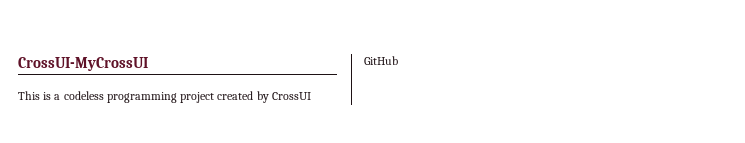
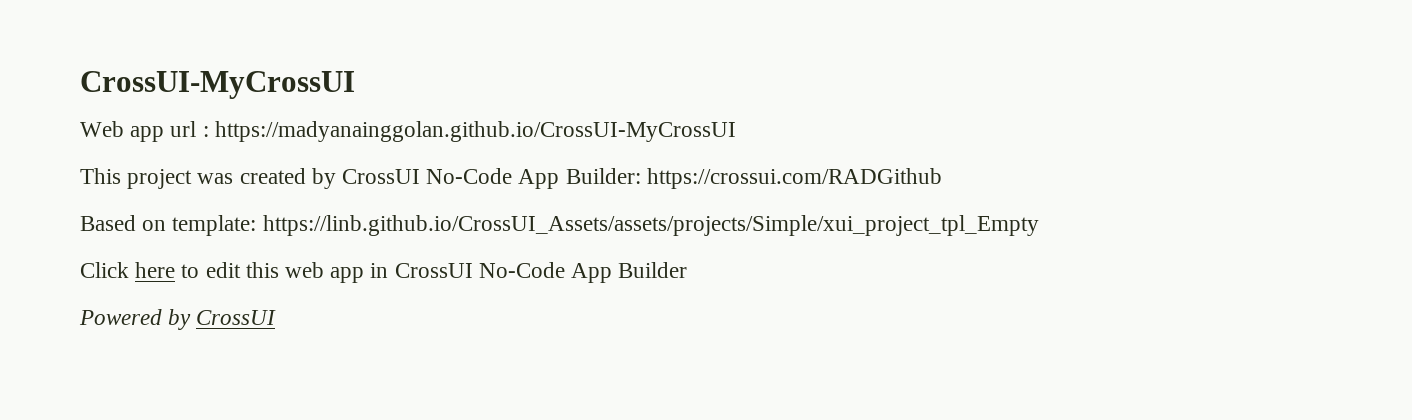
[18,91,311,103] [364,56,398,65] This is a codeless programming project created by CrossUI GitHub -> [80,121,736,142] [80,168,942,189] [80,215,1039,236] [80,262,688,283] [79,309,277,330] Web app url : https://madyanainggolan.github.io/CrossUI-MyCrossUI // This project was created by CrossUI No-Code App Builder: https://crossui.com/RADGithub // Based on template: https://linb.github.io/CrossUI_Assets/assets/projects/Simple/xui_project_tpl_Empty // Click here to edit this web app in CrossUI No-Code App Builder // Powered by CrossUI

